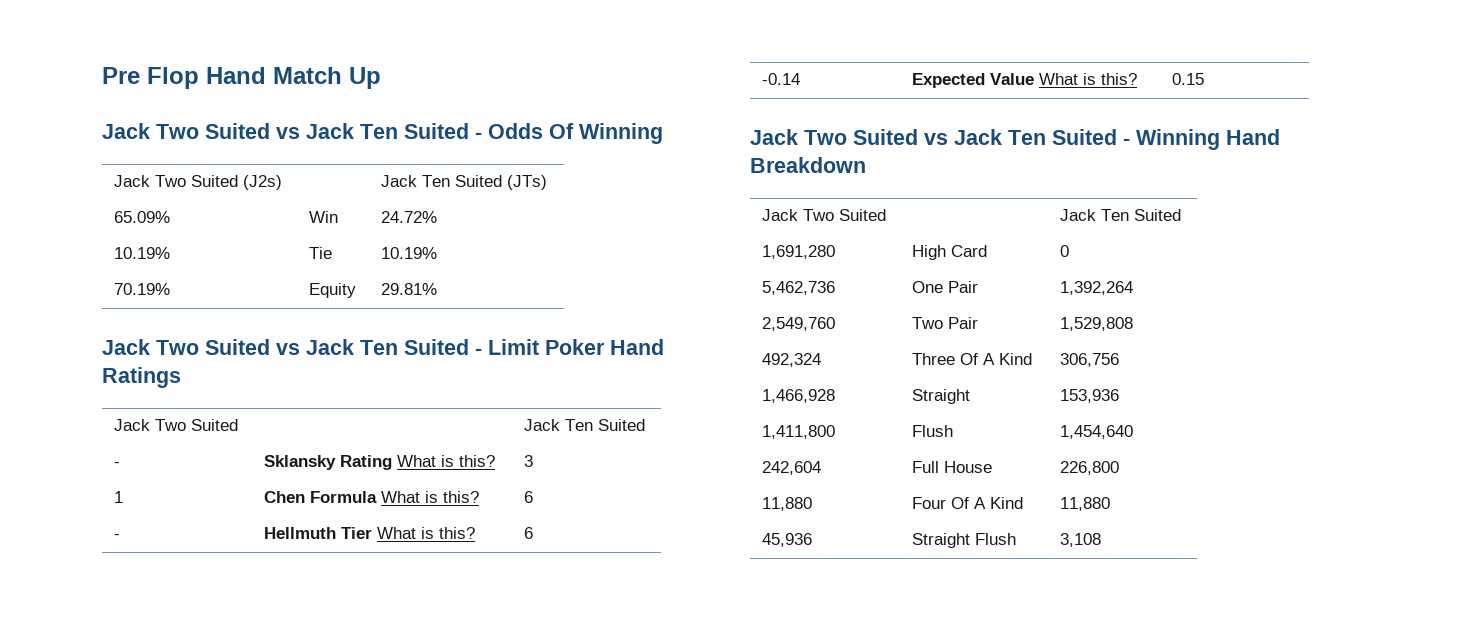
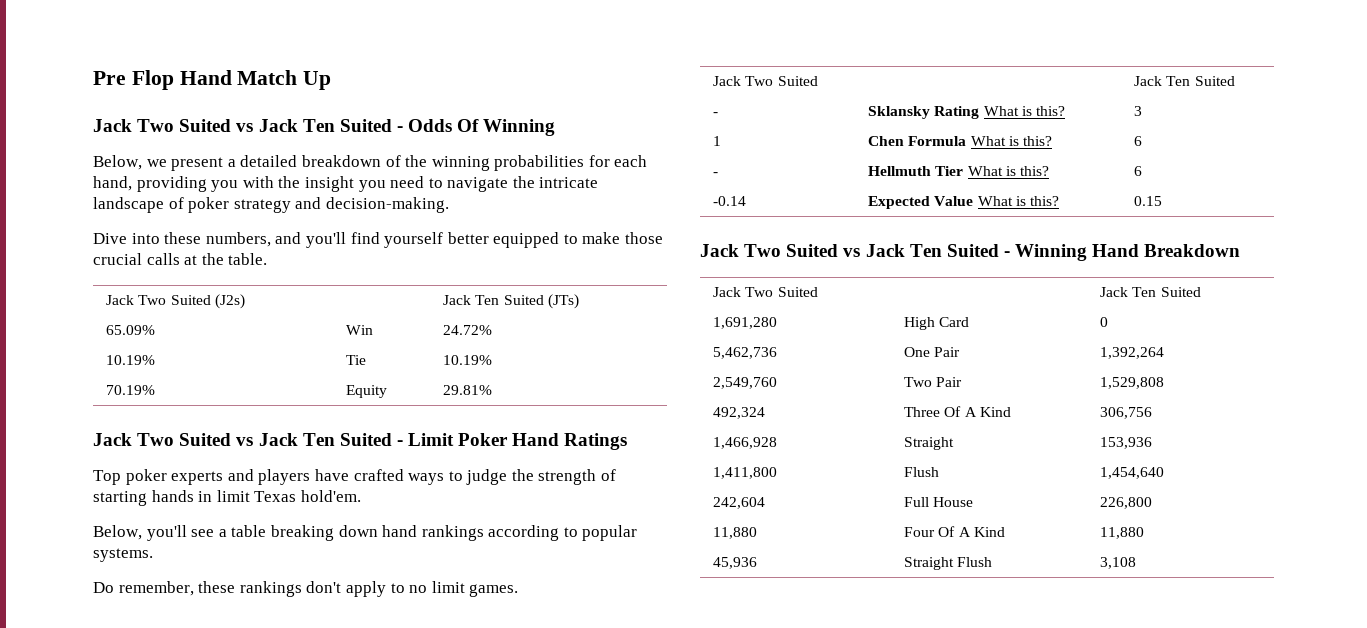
(663, 133) none -> [93,155,648,171] [93,176,599,192] [93,197,449,213] [93,232,664,248] [93,253,268,265] // Below, we present a detailed breakdown of the winning probabilities for each hand, providing you with the insight you need to navigate the intricate landscape of poker strategy and decision-making. // Dive into these numbers, and you'll find yourself better equipped to make those crucial calls at the table.
(181, 377) none -> [93,469,617,485] [93,490,361,506] [93,525,638,541] [93,548,153,562] [93,581,519,597] // Top poker experts and players have crafted ways to judge the strength of starting hands in limit Texas hold'em. // Below, you'll see a table breaking down hand rankings according to popular systems. // Do remember, these rankings don't apply to no limit games.

